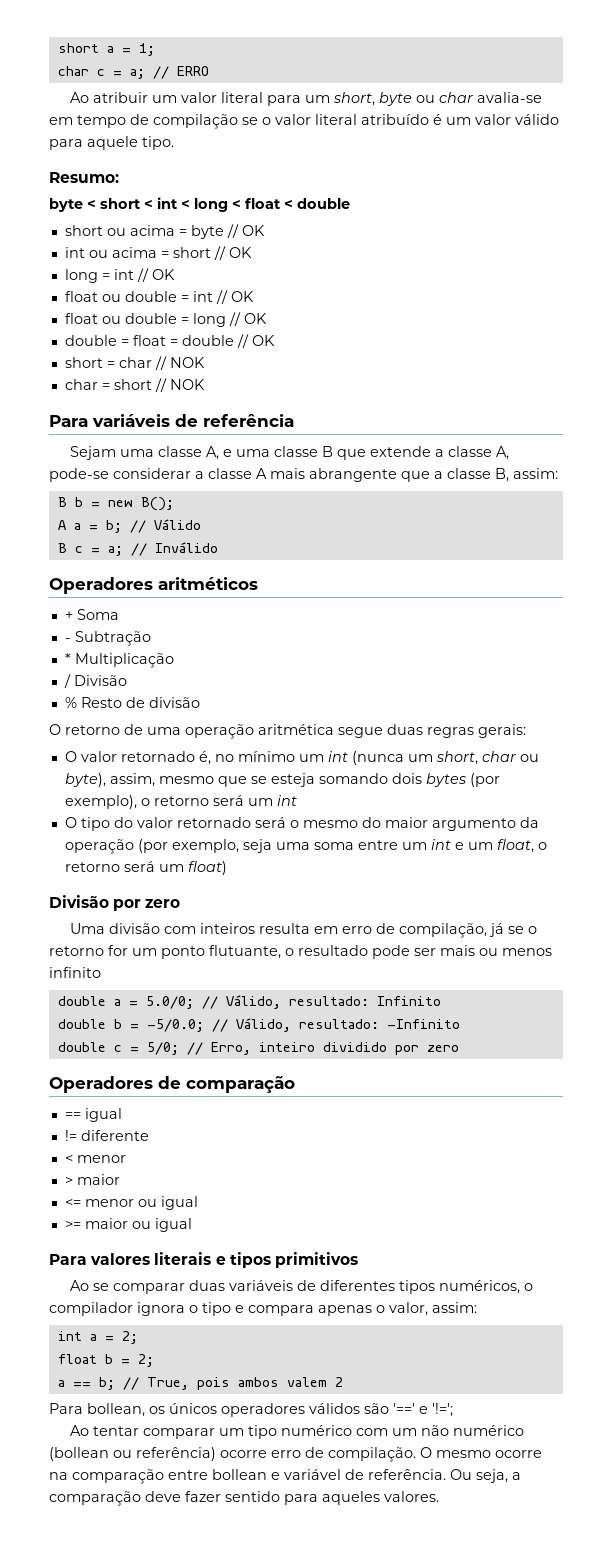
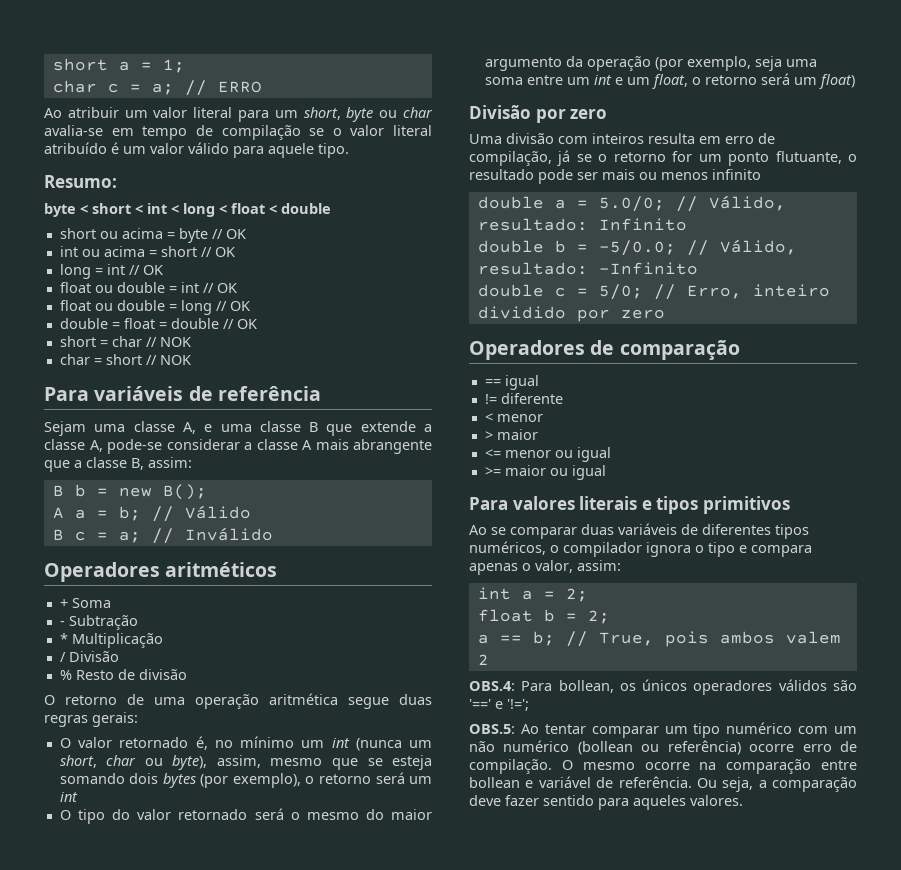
(343, 1382) none -> [469,681,515,691] OBS.4:
(453, 1410) none -> [469,724,515,734] OBS.5:

